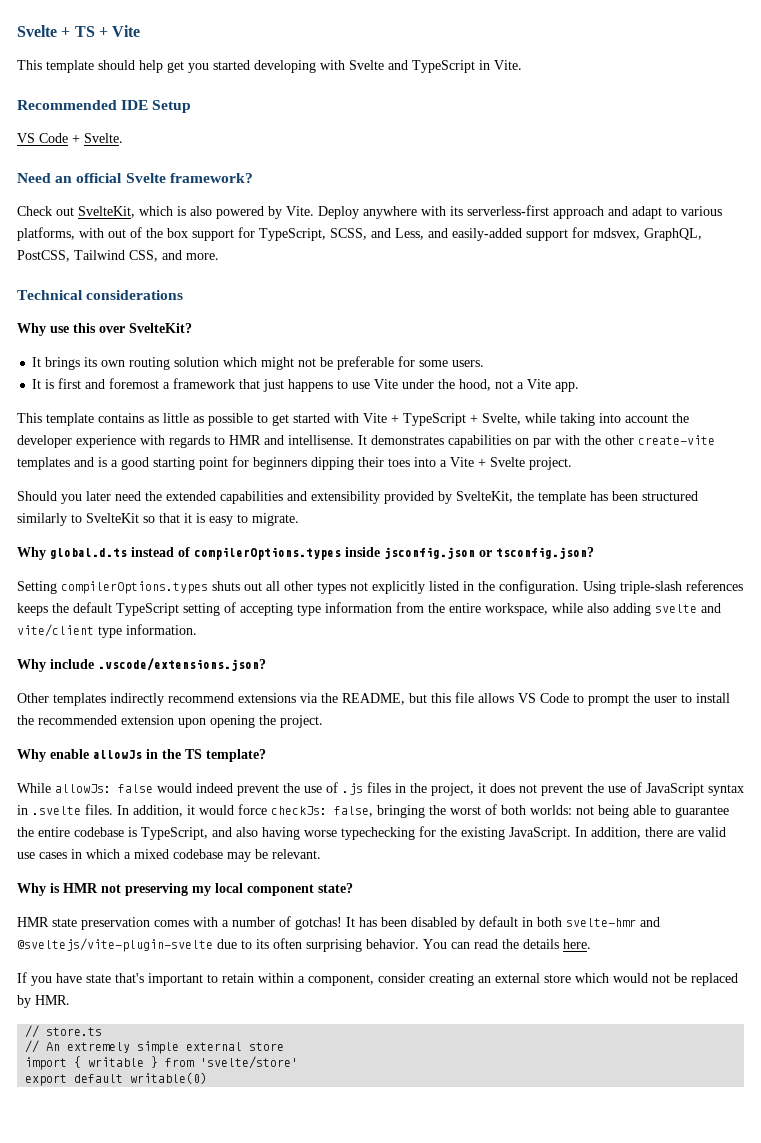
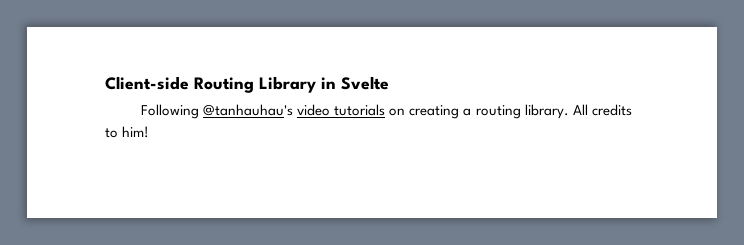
[17,25,141,37] [17,60,522,73] [17,100,192,113] [17,133,123,143] [17,173,253,183] [17,205,722,219] [17,227,702,241] [17,250,219,262] [17,290,184,300] [17,323,192,336] [32,356,485,370] [32,378,580,392] [17,413,689,426] [17,435,715,448] [17,456,572,470] [17,491,698,504] [17,513,299,526] [17,547,594,560] [17,580,743,594] [17,602,721,616] [17,624,197,638] [17,658,266,672] [17,692,730,706] [17,715,323,728] [17,749,266,762] [17,782,744,796] [17,804,729,818] [17,826,726,840] [17,849,321,862] [17,883,353,896] [17,916,660,930] [17,938,591,952] [17,972,738,986] [17,995,70,1008] [25,1025,103,1038] [25,1040,285,1054] [25,1056,299,1070] [25,1072,208,1086] Svelte + TS + Vite // This template should help get you started developing with Svelte and TypeScript in Vite. // Recommended IDE Setup // VS Code + Svelte. // Need an official Svelte framework? // Check out SvelteKit, which is also powered by Vite. Deploy anywhere with its serverless-first approach and adapt to various platforms, with out of the box support for TypeScript, SCSS, and Less, and easily-added support for mdsvex, GraphQL, PostCSS, Tailwind CSS, and more. // Technical considerations // Why use this over SvelteKit? // It brings its own routing solution which might not be preferable for some users. // It is first and foremost a framework that just happens to use Vite under the hood, not a Vite app. // This template contains as little as possible to get started with Vite + TypeScript + Svelte, while taking into account the developer experience with regards to HMR and intellisense. It demonstrates capabilities on par with the other create-vite templates and is a good starting point for beginners dipping their toes into a Vite + Svelte project. // Should you later need the extended capabilities and extensibility provided by SvelteKit, the template has been structured similarly to SvelteKit so that it is easy to migrate. // Why global.d.ts instead of compilerOptions.types inside jsconfig.json or tsconfig.json? // Setting compilerOptions.types shuts out all other types not explicitly listed in the configuration. Using triple-slash references keeps the default TypeScript setting of accepting type information from the entire workspace, while also adding svelte and vite/client type information. // Why include .vscode/extensions.json? // Other templates indirectly recommend extensions via the README, but this file allows VS Code to prompt the user to install the recommended extension upon opening the project. // Why enable allowJs in the TS template? // While allowJs: false would indeed prevent the use of .js files in the project, it does not prevent the use of JavaScript syntax in .svelte files. In addition, it would force checkJs: false, bringing the worst of both worlds: not being able to guarantee the entire codebase is TypeScript, and also having worse typechecking for the existing JavaScript. In addition, there are valid use cases in which a mixed codebase may be relevant. // Why is HMR not preserving my local component state? // HMR state preservation comes with a number of gotchas! It has been disabled by default in both svelte-hmr and @sveltejs/vite-plugin-svelte due to its often surprising behavior. You can read the details here. // If you have state that's important to retain within a component, consider creating an external store which would not be replaced by HMR. // // store.ts // // An extremely simple external store // import { writable } from 'svelte/store' // export default writable(0) -> [105,76,389,93] [141,104,632,119] [105,126,150,138] Client-side Routing Library in Svelte // Following @tanhauhau's video tutorials on creating a routing library. All credits to him!

